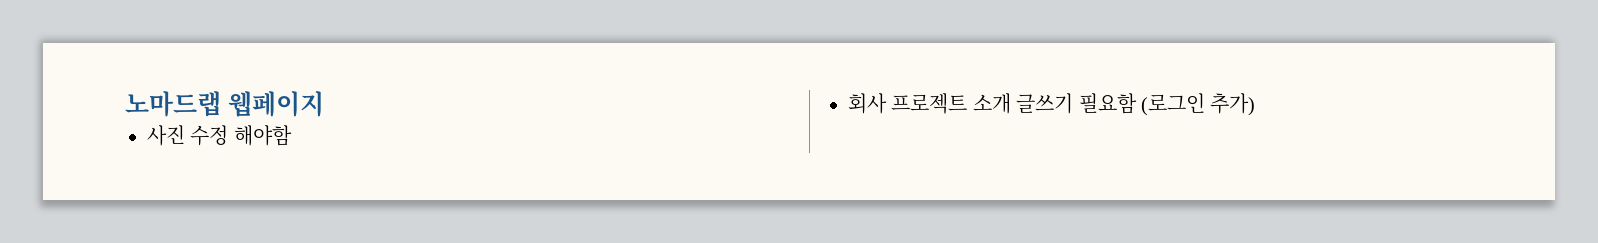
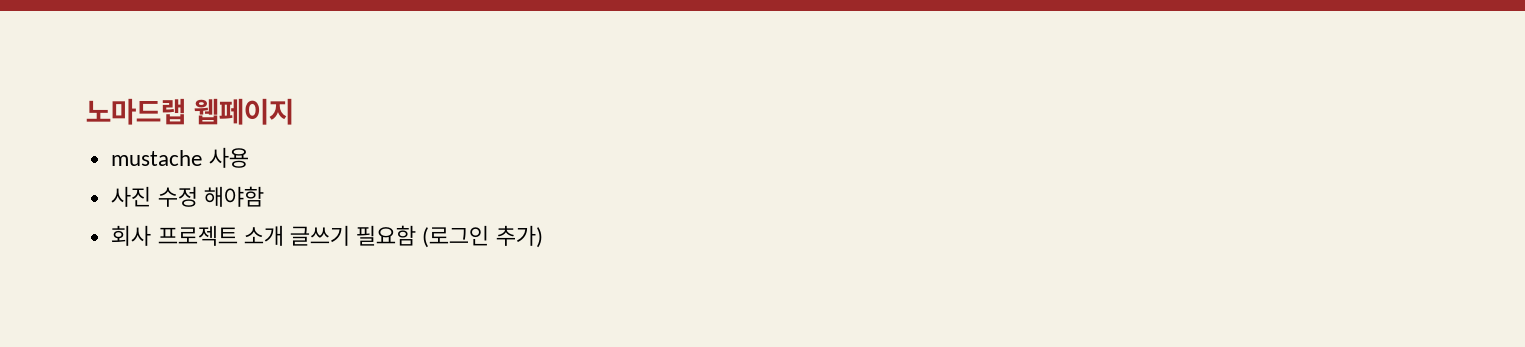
(324, 104) none -> [111,147,249,168] // mustache 사용

